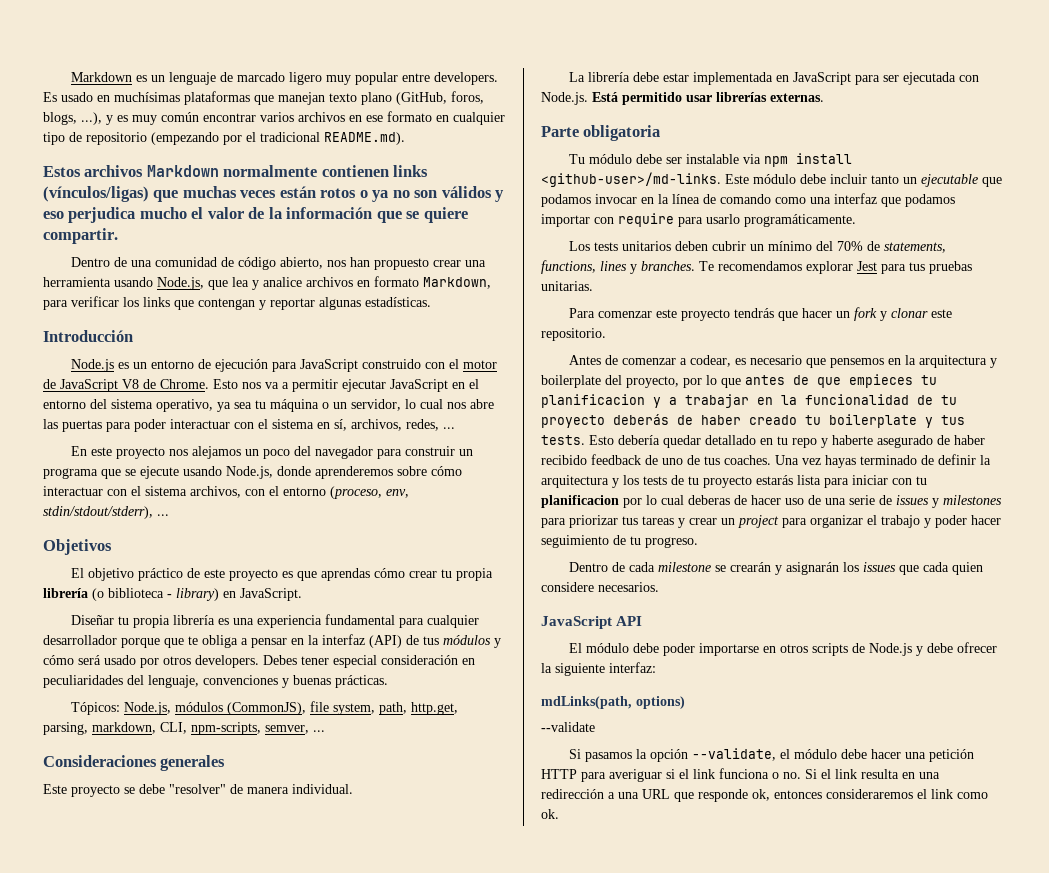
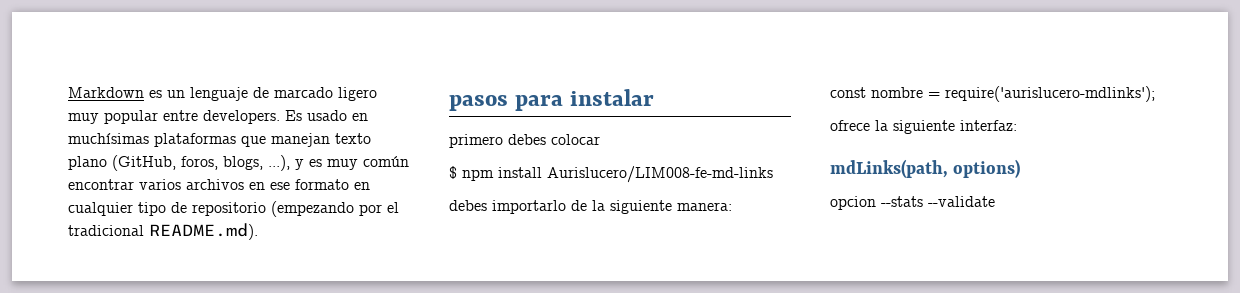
[43,165,429,177] [43,186,505,202] [43,207,468,223] [43,228,118,244] [70,257,486,270] [43,276,491,290] [43,296,431,310] [43,330,133,342] [70,359,497,372] [43,379,479,392] [43,399,494,412] [43,419,455,432] [70,446,473,459] [43,466,462,479] [43,486,409,499] [43,506,169,519] [43,539,112,555] [70,568,493,581] [43,588,302,601] [70,614,479,628] [43,634,501,648] [43,655,475,668] [43,675,388,688] [70,701,458,715] [43,722,325,735] [43,755,226,771] [43,784,353,797] [568,72,979,85] [541,92,824,105] [541,125,661,141] [568,153,852,167] [541,172,1002,187] [541,193,955,207] [541,213,856,227] [568,241,946,253] [541,260,972,274] [541,281,593,291] [568,307,952,321] [541,328,606,341] [568,355,997,368] [541,374,937,388] [541,394,957,408] [541,414,965,428] [541,435,985,448] [541,454,991,468] [541,475,927,488] [541,495,1002,508] [541,515,1001,528] [541,535,698,548] [568,562,983,575] [541,582,659,592] [541,616,643,629] [568,642,997,656] Estos archivos Markdown normalmente contienen links (vínculos/ligas) que muchas veces están rotos o ya no son válidos y eso perjudica mucho el valor de la información que se quiere compartir. // Dentro de una comunidad de código abierto, nos han propuesto crear una herramienta usando Node.js, que lea y analice archivos en formato Markdown, para verificar los links que contengan y reportar algunas estadísticas. // Introducción // Node.js es un entorno de ejecución para JavaScript construido con el motor de JavaScript V8 de Chrome. Esto nos va a permitir ejecutar JavaScript en el entorno del sistema operativo, ya sea tu máquina o un servidor, lo cual nos abre las puertas para poder interactuar con el sistema en sí, archivos, redes, ... // En este proyecto nos alejamos un poco del navegador para construir un programa que se ejecute usando Node.js, donde aprenderemos sobre cómo interactuar con el sistema archivos, con el entorno (proceso, env, stdin/stdout/stderr), ... // Objetivos // El objetivo práctico de este proyecto es que aprendas cómo crear tu propia librería (o biblioteca - library) en JavaScript. // Diseñar tu propia librería es una experiencia fundamental para cualquier desarrollador porque que te obliga a pensar en la interfaz (API) de tus módulos y cómo será usado por otros developers. Debes tener especial consideración en peculiaridades del lenguaje, convenciones y buenas prácticas. // Tópicos: Node.js, módulos (CommonJS), file system, path, http.get, parsing, markdown, CLI, npm-scripts, semver, ... // Consideraciones generales // Este proyecto se debe "resolver" de manera individual. // La librería debe estar implementada en JavaScript para ser ejecutada con Node.js. Está permitido usar librerías externas. // Parte obligatoria // Tu módulo debe ser instalable via npm install <github-user>/md-links. Este módulo debe incluir tanto un ejecutable que podamos invocar en la línea de comando como una interfaz que podamos importar con require para usarlo programáticamente. // Los tests unitarios deben cubrir un mínimo del 70% de statements, functions, lines y branches. Te recomendamos explorar Jest para tus pruebas unitarias. // Para comenzar este proyecto tendrás que hacer un fork y clonar este repositorio. // Antes de comenzar a codear, es necesario que pensemos en la arquitectura y boilerplate del proyecto, por lo que antes de que empieces tu planificacion y a trabajar en la funcionalidad de tu proyecto deberás de haber creado tu boilerplate y tus tests. Esto debería quedar detallado en tu repo y haberte asegurado de haber recibido feedback de uno de tus coaches. Una vez hayas terminado de definir la arquitectura y los tests de tu proyecto estarás lista para iniciar con tu planificacion por lo cual deberas de hacer uso de una serie de issues y milestones para priorizar tus tareas y crear un project para organizar el trabajo y poder hacer seguimiento de tu progreso. // Dentro de cada milestone se crearán y asignarán los issues que cada quien considere necesarios. // JavaScript API // El módulo debe poder importarse en otros scripts de Node.js y debe ofrecer -> [449,89,655,111] [449,134,600,148] [449,166,773,183] [449,200,732,214] [830,86,1155,102] [830,120,870,131] pasos para instalar // primero debes colocar // $ npm install Aurislucero/LIM008-fe-md-links // debes importarlo de la siguiente manera: // const nombre = require('aurislucero-mdlinks'); // ofrece
(685, 702) none -> [830,196,923,210] opcion --stats
[568,748,974,762] [541,768,940,782] [541,789,988,802] [541,809,559,819] // Si pasamos la opción --validate, el módulo debe hacer una petición HTTP para averiguar si el link funciona o no. Si el link resulta en una redirección a una URL que responde ok, entonces consideraremos el link como ok. -> (995, 201) none

